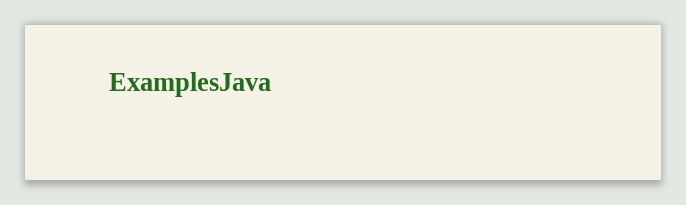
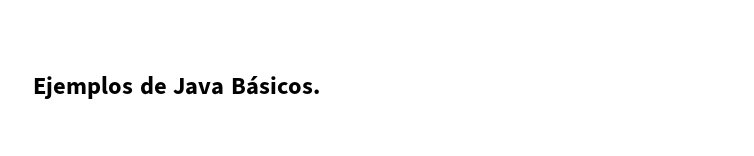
[109,72,271,97] ExamplesJava -> [33,76,320,99] Ejemplos de Java Básicos.

